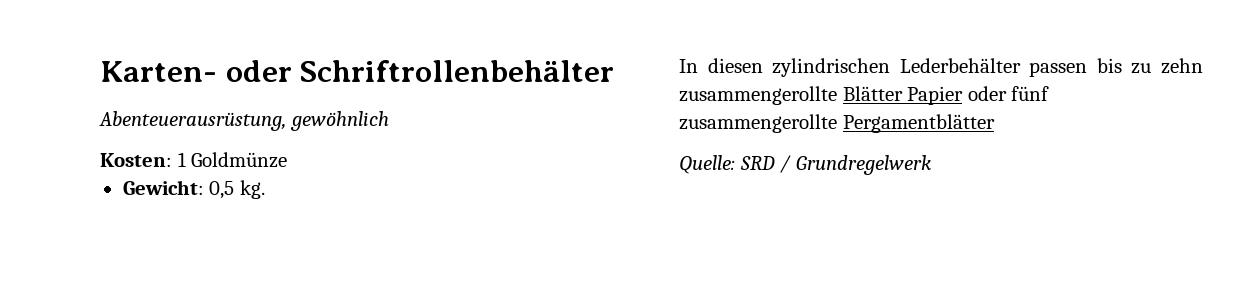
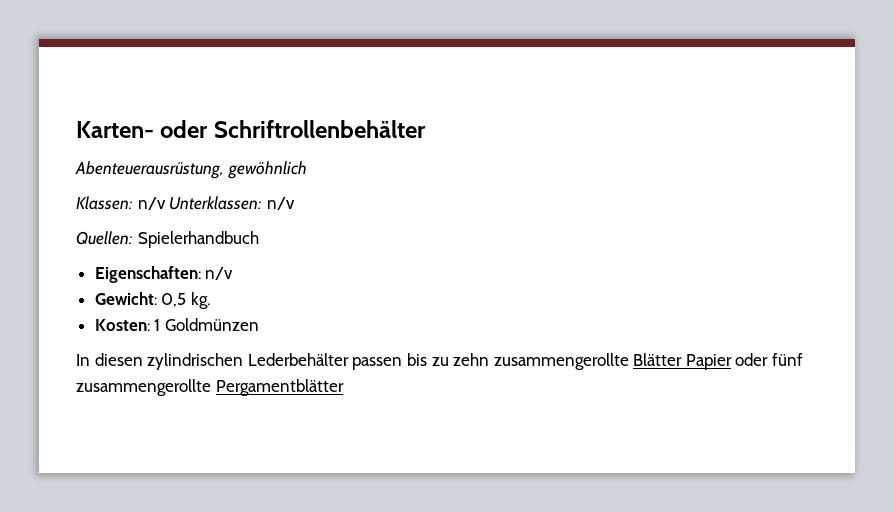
[100,152,288,168] Kosten: 1 Goldmünze -> [76,196,295,210] [76,231,259,248] [94,266,234,283] Klassen: n/v Unterklassen: n/v // Quellen: Spielerhandbuch // Eigenschaften: n/v
(265, 189) none -> [94,318,259,331] // Kosten: 1 Goldmünzen
[679,155,931,175] // Quelle: SRD / Grundregelwerk -> (344, 387) none

